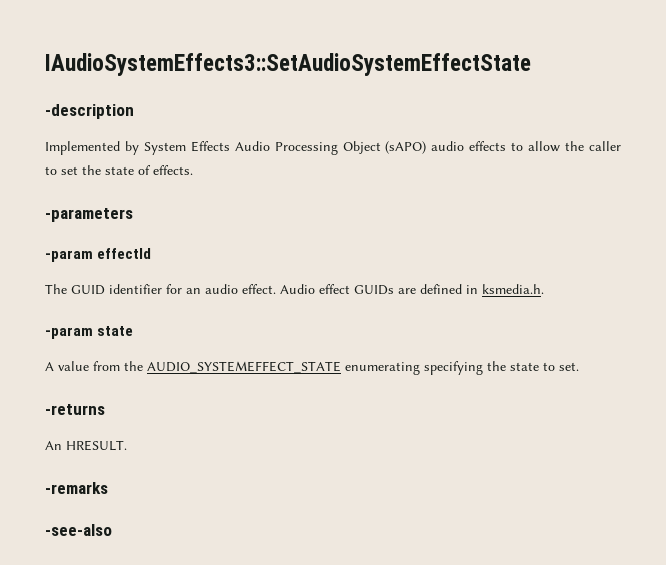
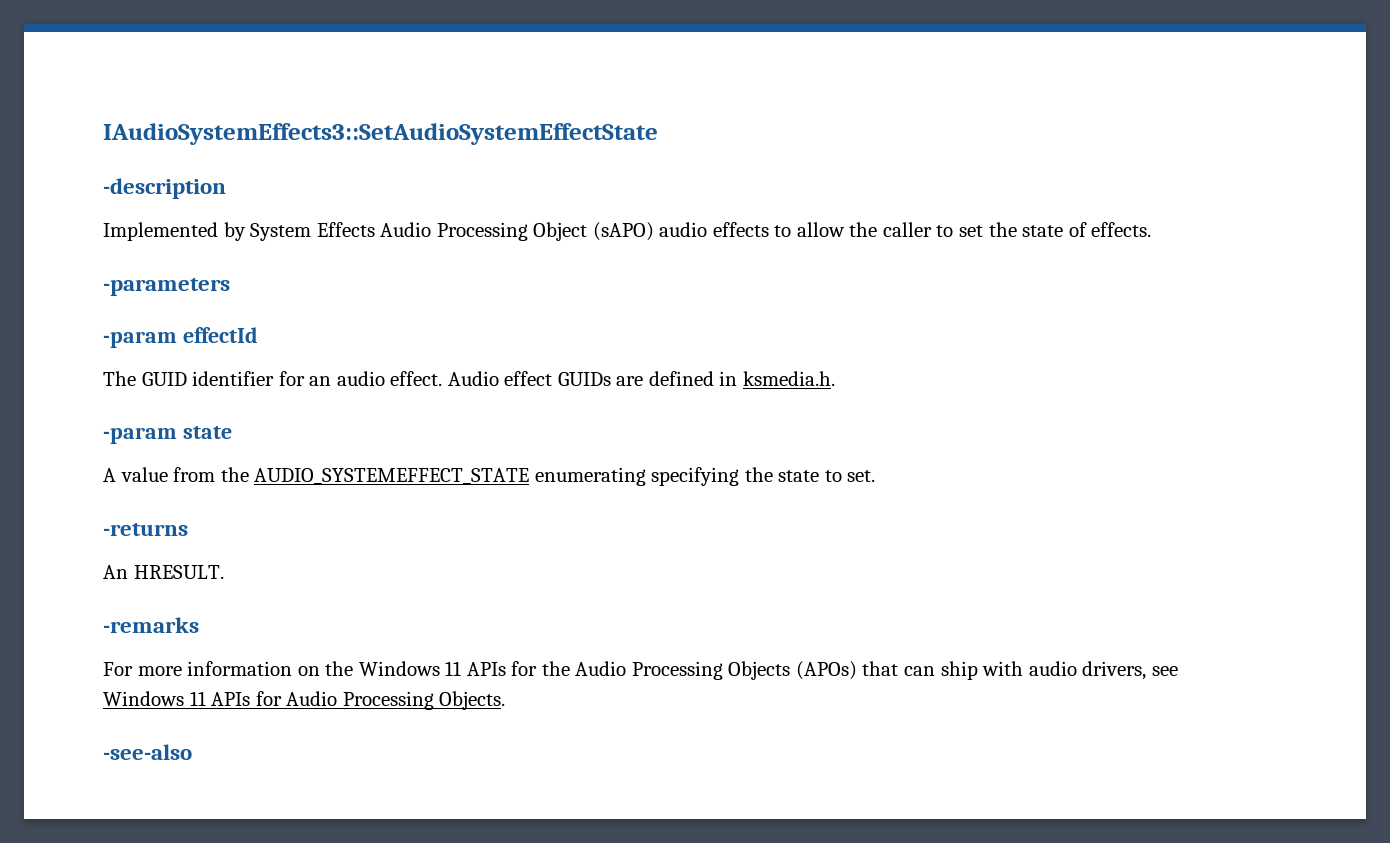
(108, 488) none -> [103,661,1178,680] [103,691,506,710] // For more information on the Windows 11 APIs for the Audio Processing Objects (APOs) that can ship with audio drivers, see Windows 11 APIs for Audio Processing Objects.

